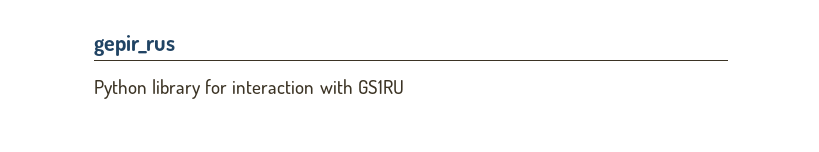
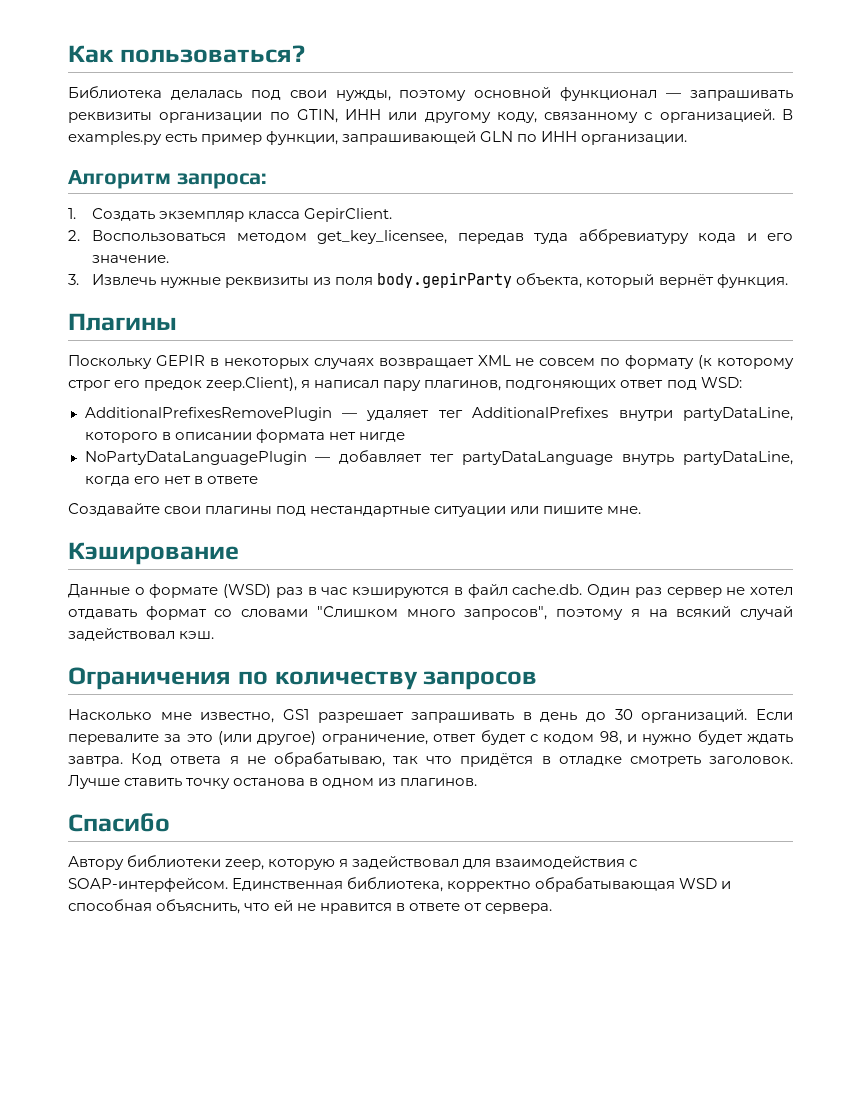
[94,35,175,56] [94,79,404,99] gepir_rus // Python library for interaction with GS1RU -> [68,45,305,63] [68,86,794,101] [68,109,793,123] [68,131,688,145] [68,170,267,189] [68,208,393,222] [68,229,793,244] [92,255,170,263] [68,272,788,288] [68,313,177,331] [68,355,794,369] [68,377,742,391] [84,407,793,421] [84,429,405,443] [84,450,793,465] [84,476,258,486] [68,503,642,517] [68,542,239,565] [68,584,794,598] [68,606,794,620] [68,628,215,641] [68,667,538,690] [68,709,793,723] [68,730,794,745] [68,752,793,767] [68,775,478,789] [68,813,170,832] [68,855,638,870] [68,877,732,892] [68,899,553,914] Как пользоваться? // Библиотека делалась под свои нужды, поэтому основной функционал — запрашивать реквизиты организации по GTIN, ИНН или другому коду, связанному с организацией. В examples.py есть пример функции, запрашивающей GLN по ИНН организации. // Алгоритм запроса: // 1. Создать экземпляр класса GepirClient. // 2. Воспользоваться методом get_key_licensee, передав туда аббревиатуру кода и его значение. // 3. Извлечь нужные реквизиты из поля body.gepirParty объекта, который вернёт функция. // Плагины // Поскольку GEPIR в некоторых случаях возвращает XML не совсем по формату (к которому строг его предок zeep.Client), я написал пару плагинов, подгоняющих ответ под WSD: // AdditionalPrefixesRemovePlugin — удаляет тег AdditionalPrefixes внутри partyDataLine, которого в описании формата нет нигде // NoPartyDataLanguagePlugin — добавляет тег partyDataLanguage внутрь partyDataLine, когда его нет в ответе // Создавайте свои плагины под нестандартные ситуации или пишите мне. // Кэширование // Данные о формате (WSD) раз в час кэшируются в файл cache.db. Один раз сервер не хотел отдавать формат со словами "Слишком много запросов", поэтому я на всякий случай задействовал кэш. // Ограничения по количеству запросов // Насколько мне известно, GS1 разрешает запрашивать в день до 30 организаций. Если перевалите за это (или другое) ограничение, ответ будет с кодом 98, и нужно будет ждать завтра. Код ответа я не обрабатываю, так что придётся в отладке смотреть заголовок. Лучше ставить точку останова в одном из плагинов. // Спасибо // Автору библиотеки zeep, которую я задействовал для взаимодействия с SOAP-интерфейсом. Единственная библиотека, корректно обрабатывающая WSD и способная объяснить, что ей не нравится в ответе от сервера.

